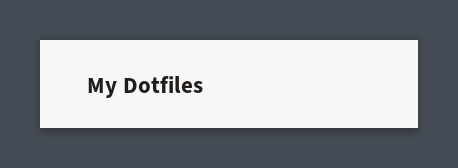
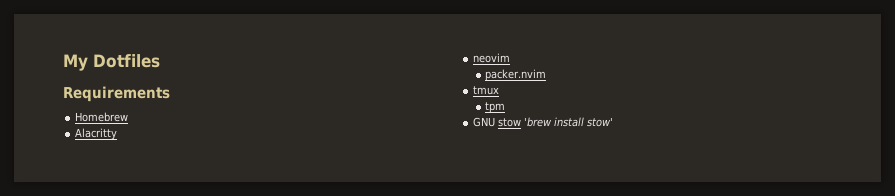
(204, 84) none -> [63,86,170,102] [75,112,129,122] [75,128,118,140] [473,53,511,63] [485,69,547,81] [473,86,500,95] [485,102,506,113] [473,117,614,127] // Requirements // Homebrew // Alacritty // neovim // packer.nvim // tmux // tpm // GNU stow 'brew install stow'

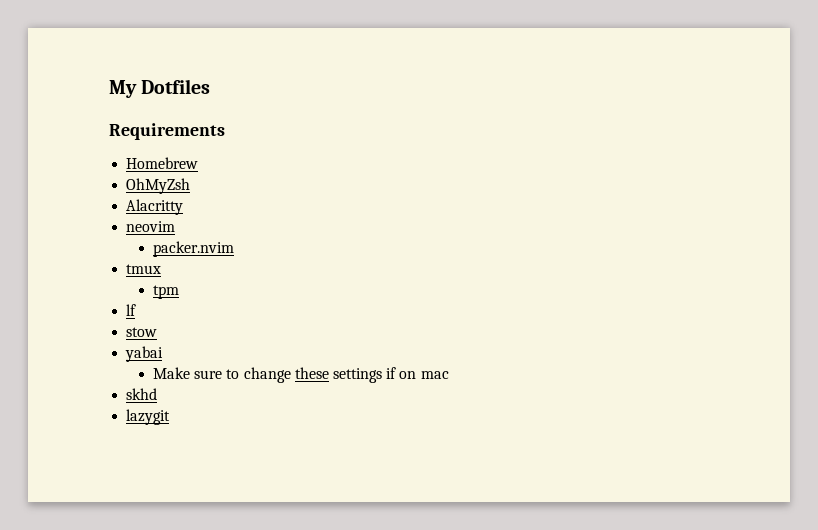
(129, 117) none -> [126,178,191,194] // OhMyZsh
[473,117,496,127] GNU -> [126,304,137,316] lf //
[524,117,614,127] 'brew install stow' -> [125,346,164,362] [153,367,449,383] [126,388,158,400] [126,409,171,425] // yabai // Make sure to change these settings if on mac // skhd // lazygit

